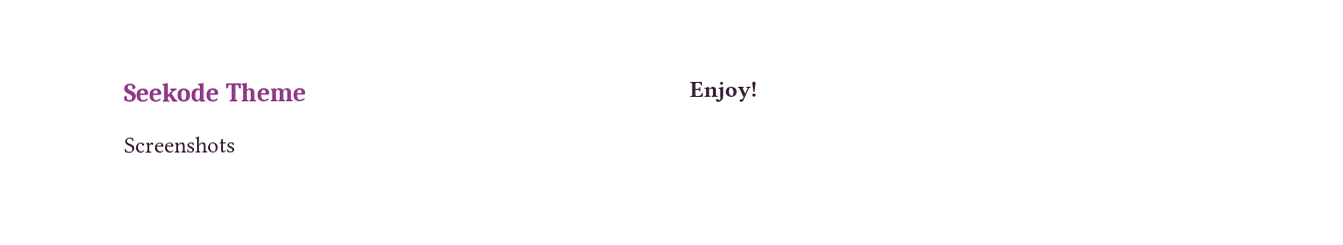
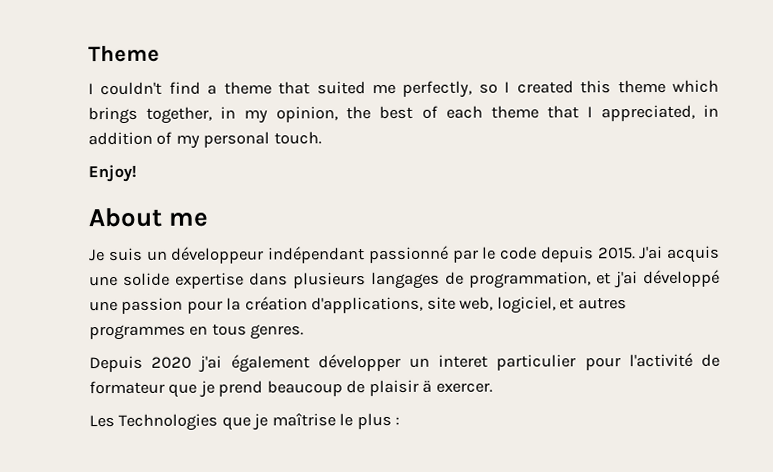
[123,82,219,102] Seekode -> (88, 53) none
[124,136,236,153] [689,80,757,102] Screenshots // Enjoy! -> [88,79,720,98] [88,104,720,125] [88,131,322,149] [88,164,137,183] [88,207,209,228] [89,245,720,264] [89,269,720,290] [89,296,627,314] [89,323,305,341] [89,352,721,373] [89,379,493,398] [89,412,401,431] I couldn't find a theme that suited me perfectly, so I created this theme which brings together, in my opinion, the best of each theme that I appreciated, in addition of my personal touch. // Enjoy! // About me // Je suis un développeur indépendant passionné par le code depuis 2015. J'ai acquis une solide expertise dans plusieurs langages de programmation, et j'ai développé une passion pour la création d'applications, site web, logiciel, et autres programmes en tous genres. // Depuis 2020 j'ai également développer un interet particulier pour l'activité de formateur que je prend beaucoup de plaisir ä exercer. // Les Technologies que je maîtrise le plus :

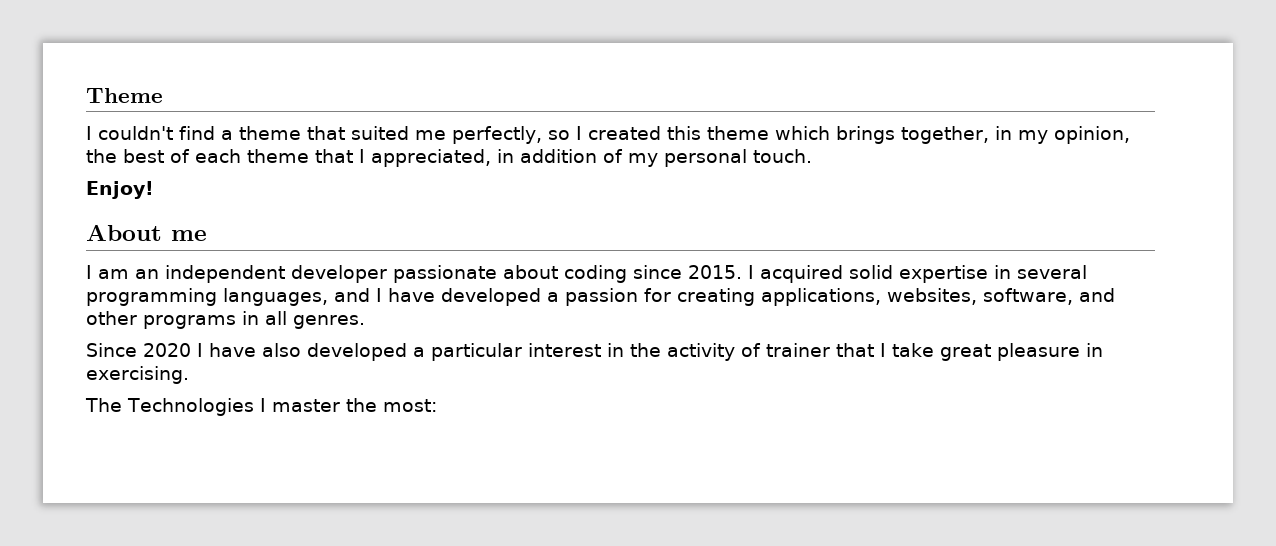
[89,245,720,264] [89,269,720,290] [89,296,627,314] [89,323,305,341] [89,352,721,373] [89,379,493,398] [89,412,401,431] Je suis un développeur indépendant passionné par le code depuis 2015. J'ai acquis une solide expertise dans plusieurs langages de programmation, et j'ai développé une passion pour la création d'applications, site web, logiciel, et autres programmes en tous genres. // Depuis 2020 j'ai également développer un interet particulier pour l'activité de formateur que je prend beaucoup de plaisir ä exercer. // Les Technologies que je maîtrise le plus : -> [86,265,1087,283] [86,288,1115,306] [86,311,365,329] [86,343,1103,361] [86,366,189,384] [85,398,437,416] I am an independent developer passionate about coding since 2015. I acquired solid expertise in several programming languages, and I have developed a passion for creating applications, websites, software, and other programs in all genres. // Since 2020 I have also developed a particular interest in the activity of trainer that I take great pleasure in exercising. // The Technologies I master the most:

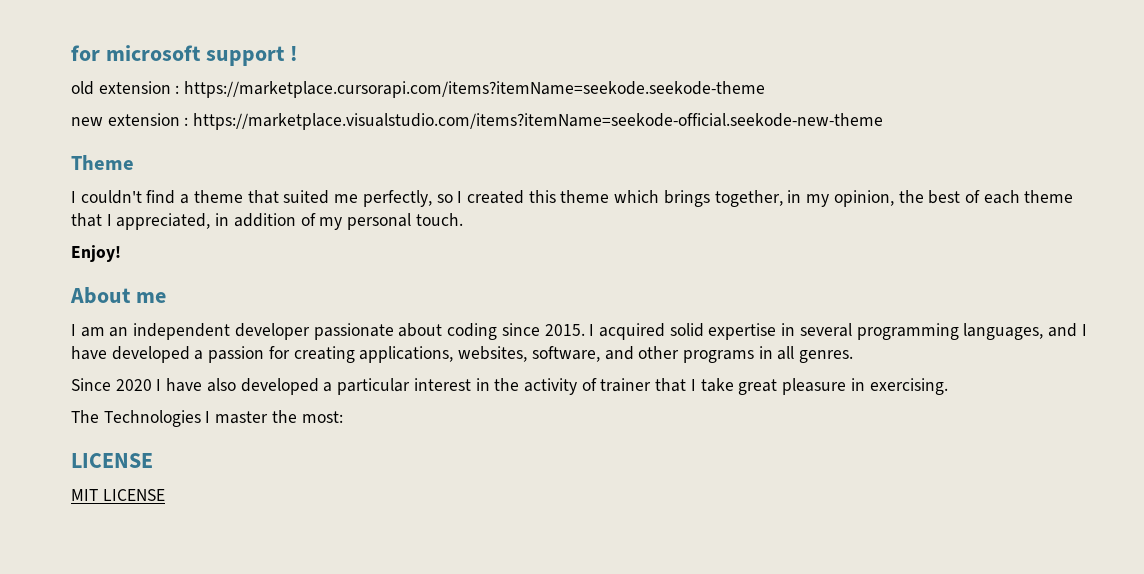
(86, 95) none -> [71,45,297,66] [71,81,766,98] [71,113,884,130] for microsoft support ! // old extension : https://marketplace.cursorapi.com/items?itemName=seekode.seekode-theme // new extension : https://marketplace.visualstudio.com/items?itemName=seekode-official.seekode-new-theme //
(437, 405) none -> [71,453,153,468] [71,489,165,501] // LICENSE // MIT LICENSE

